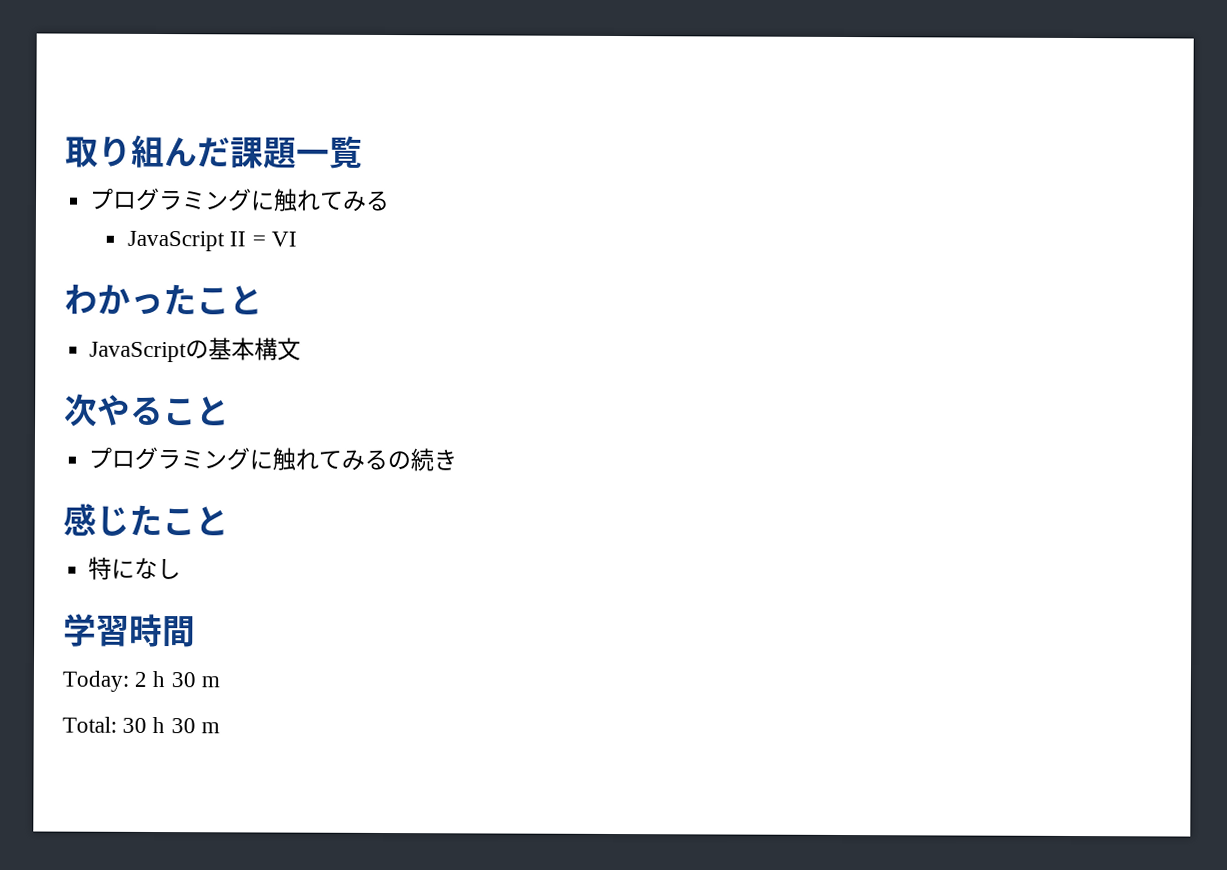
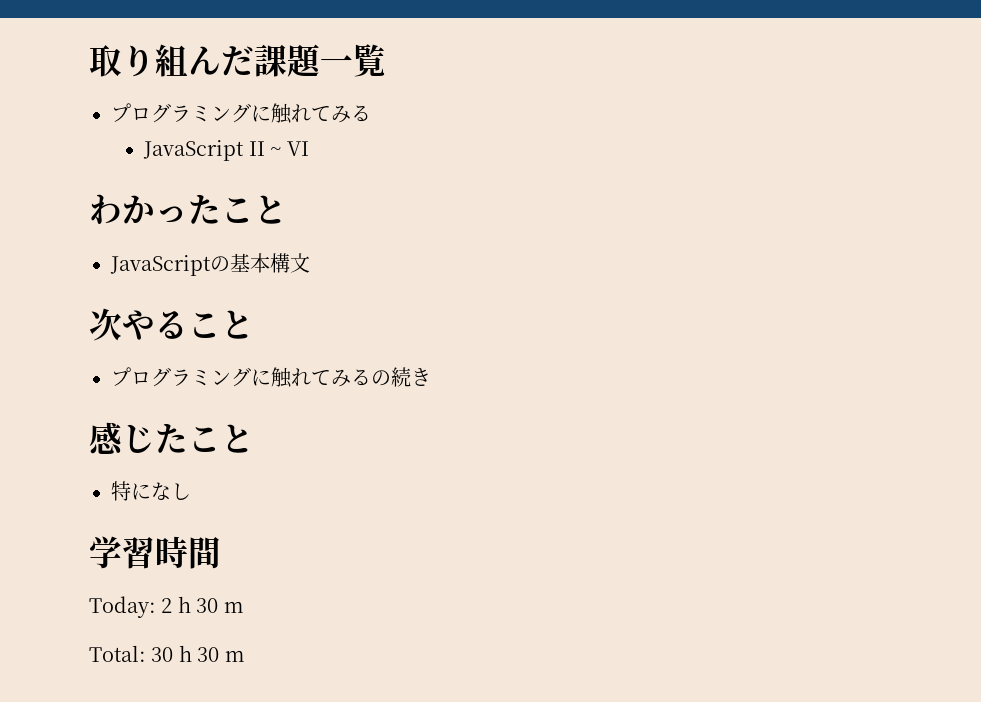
[251,235,266,247] = -> [269,147,282,156] ~

